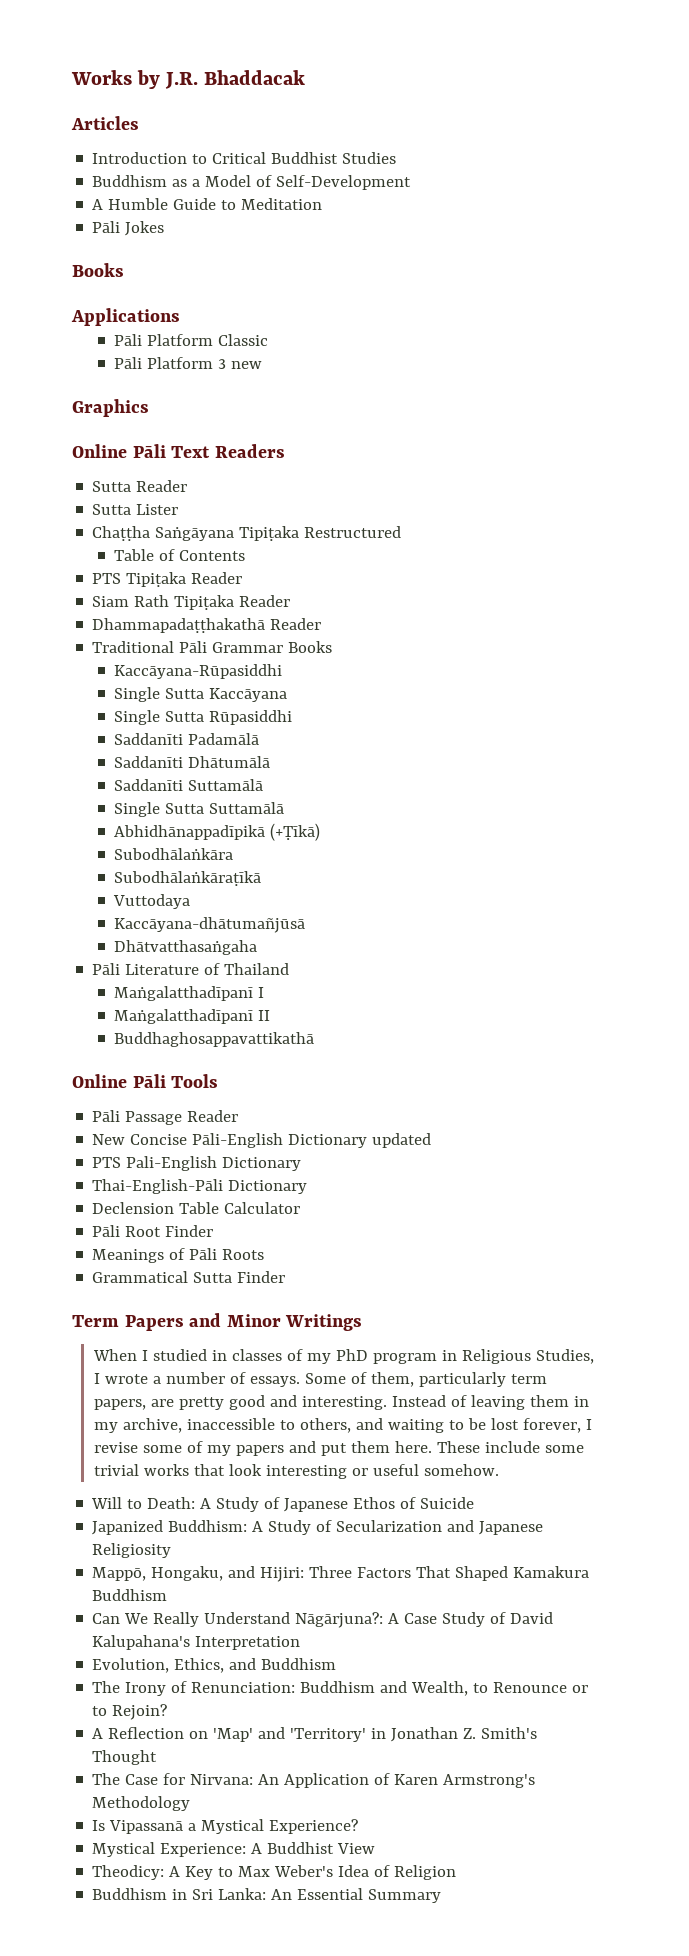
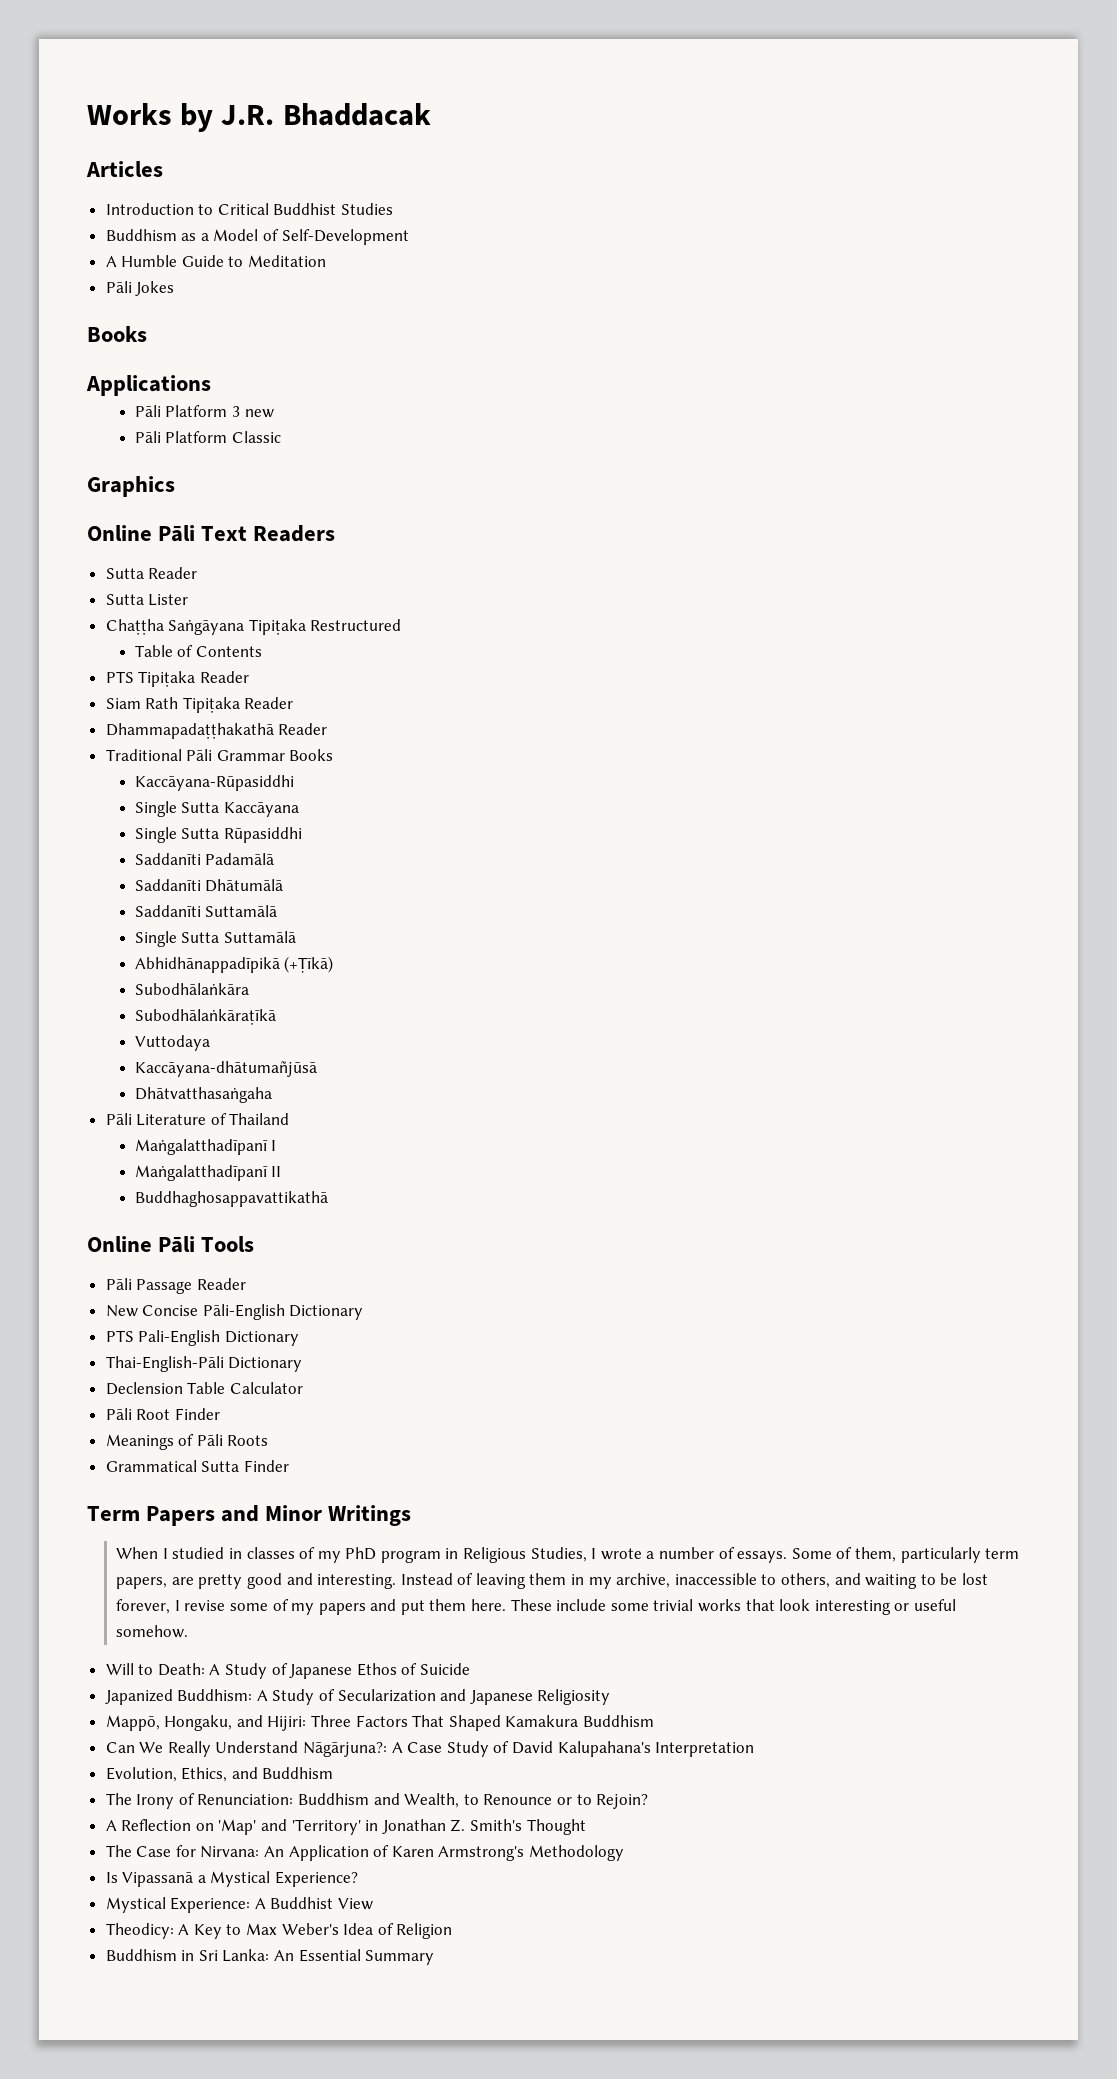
[218,334,269,346] [114,357,263,369] Classic // Pāli Platform 3 new -> [232,406,274,418] [134,431,282,443] 3 new // Pāli Platform Classic
[372,1133,432,1148] updated -> (364, 1312) none

